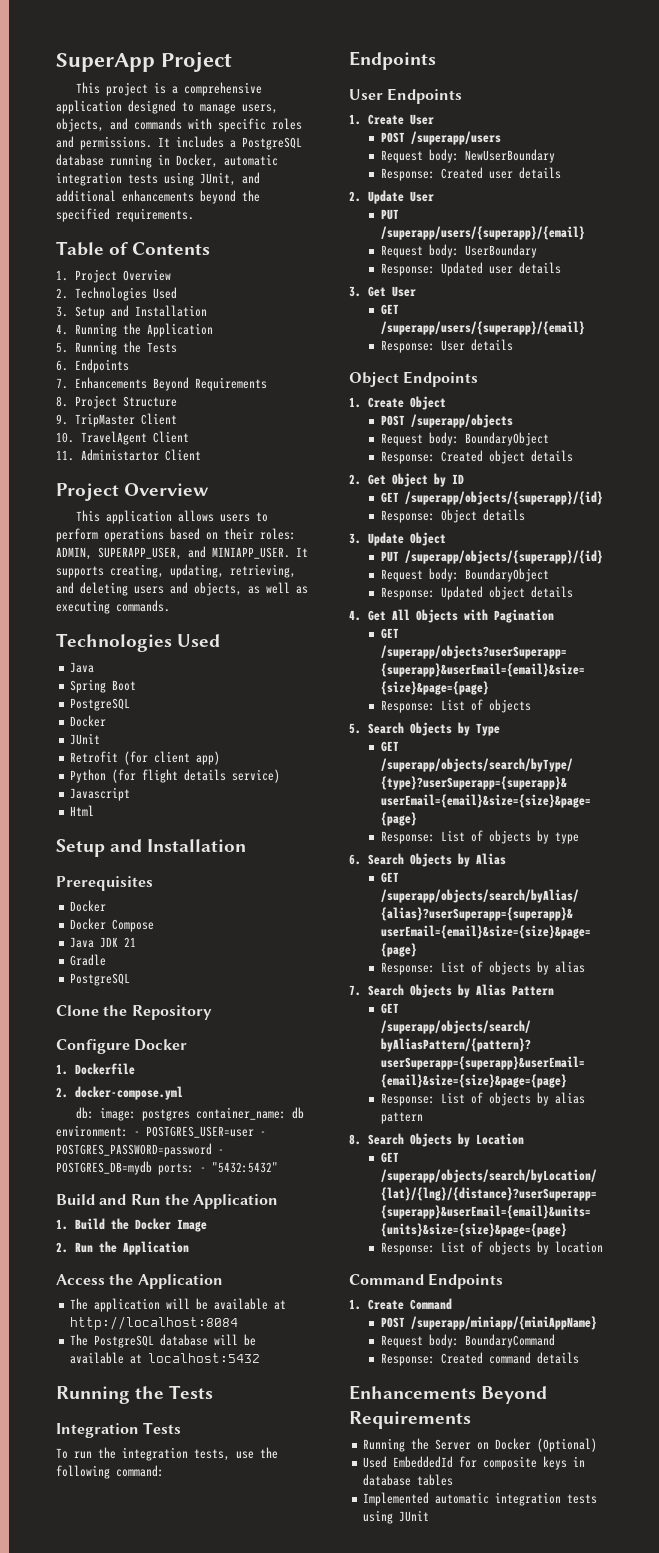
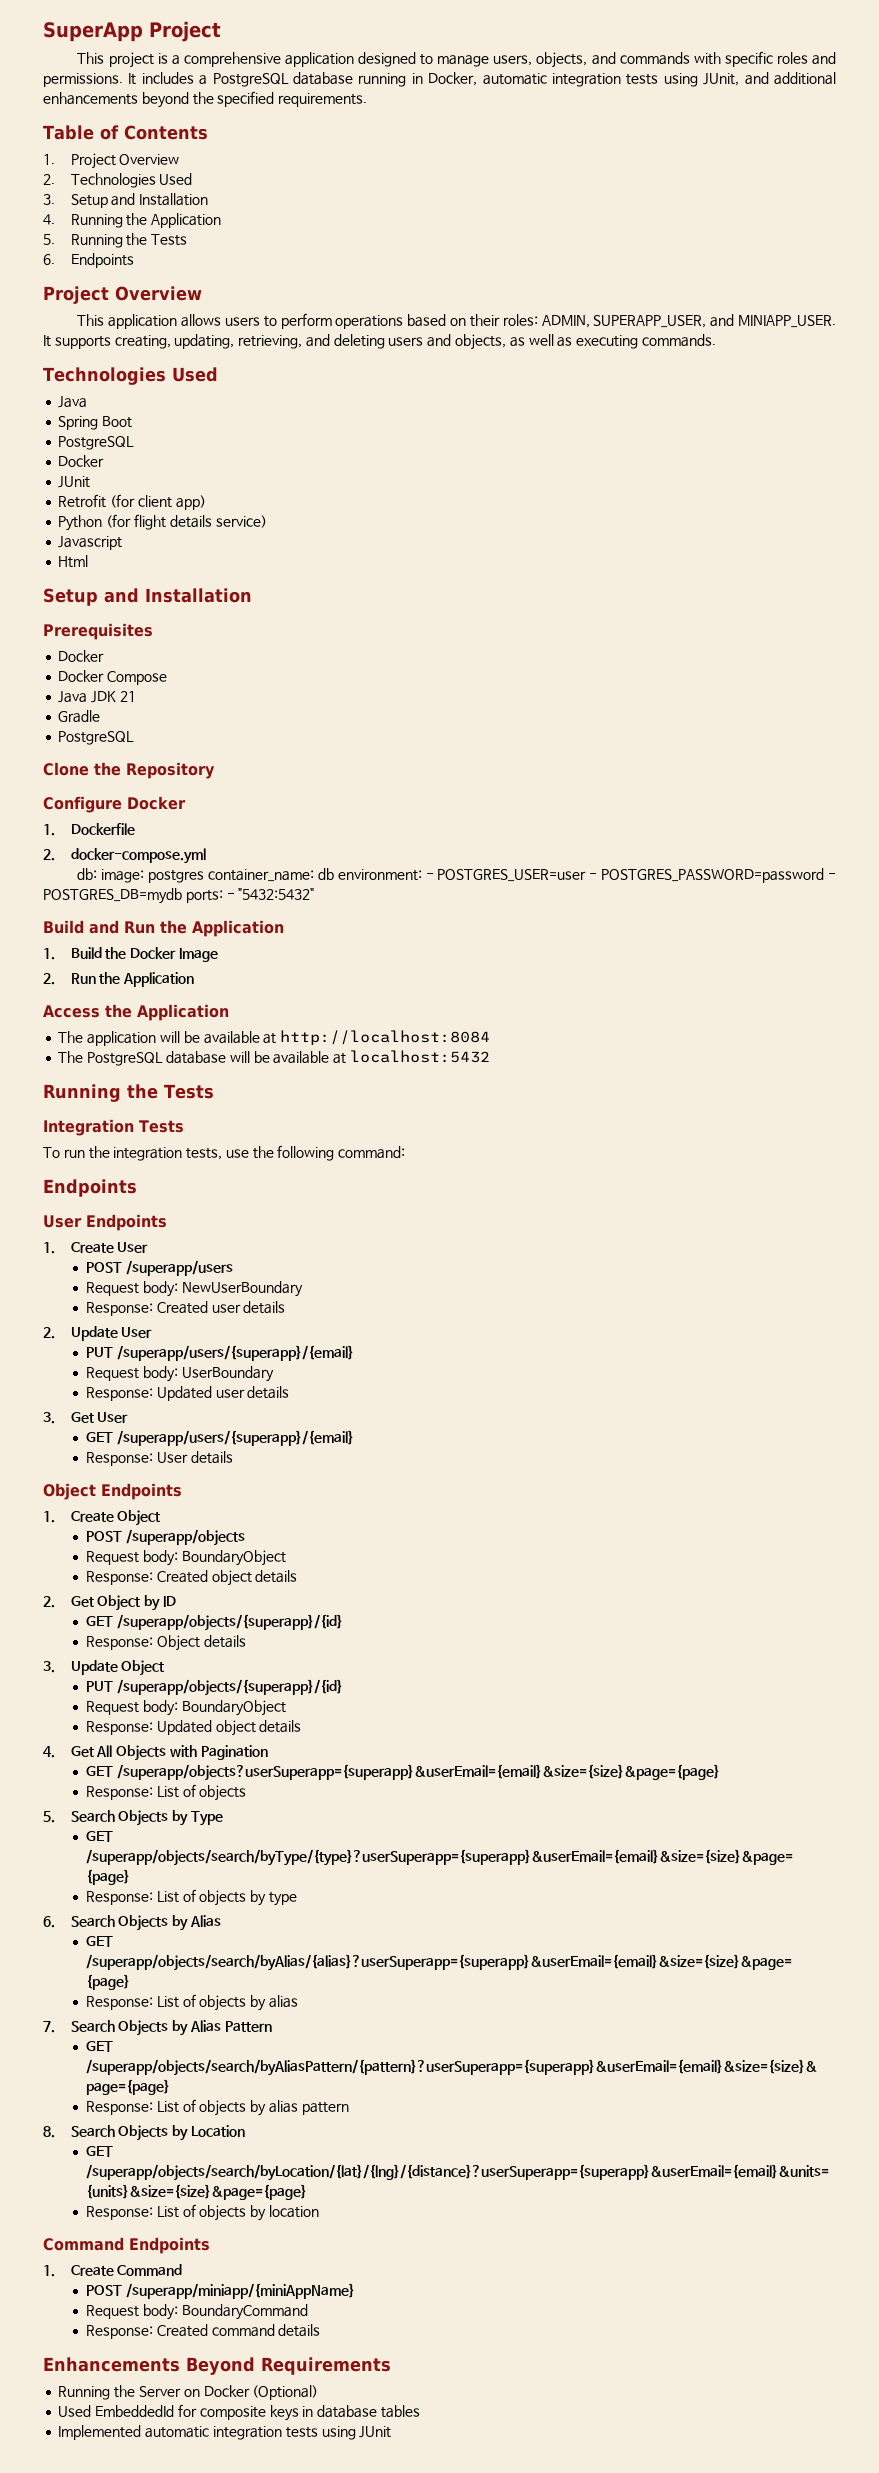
[56,377,267,391] [56,395,177,409] [56,413,177,427] [56,431,189,445] [56,449,201,461] // 7. Enhancements Beyond Requirements // 8. Project Structure // 9. TripMaster Client // 10. TravelAgent Client // 11. Administartor Client -> (134, 260) none

